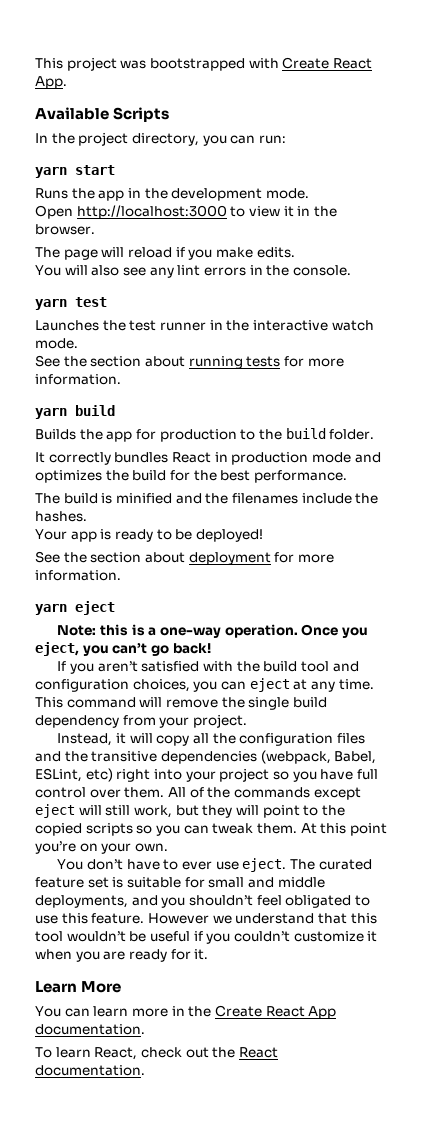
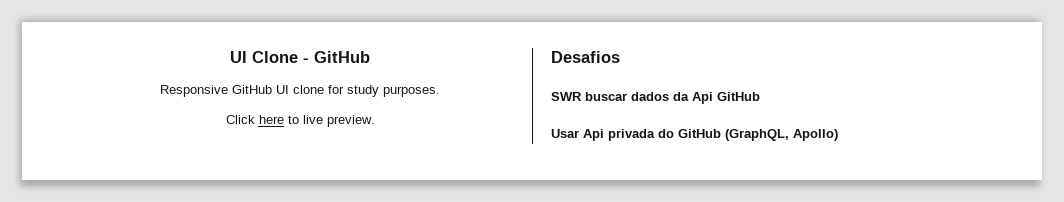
[35,57,372,71] [35,76,67,89] [35,107,170,122] [35,132,286,146] [35,165,115,178] [35,188,309,201] [35,205,337,219] [35,224,95,235] [35,247,295,260] [35,265,351,278] [35,297,107,310] [35,320,374,331] [35,338,78,349] [35,355,344,369] [35,374,121,385] [35,405,115,419] [35,428,375,442] [35,452,381,465] [35,470,347,483] [35,493,379,504] [35,511,87,522] [35,529,263,542] [35,551,334,565] [35,570,121,581] [35,601,115,615] [57,624,368,638] [35,642,211,656] [57,661,359,674] [35,678,374,692] [35,697,327,710] [35,714,247,728] [57,733,365,746] [35,750,377,764] [35,768,378,782] [35,787,361,800] [35,804,345,818] [35,823,387,836] [35,841,168,854] [57,858,372,872] [35,877,325,888] [35,895,370,908] [35,913,377,924] [35,931,378,944] [35,949,209,962] [35,981,122,993] [35,1005,337,1019] [35,1024,145,1035] [35,1047,278,1060] [35,1065,145,1076] This project was bootstrapped with Create React App. // Available Scripts // In the project directory, you can run: // yarn start // Runs the app in the development mode. // Open http://localhost:3000 to view it in the browser. // The page will reload if you make edits. // You will also see any lint errors in the console. // yarn test // Launches the test runner in the interactive watch mode. // See the section about running tests for more information. // yarn build // Builds the app for production to the build folder. // It correctly bundles React in production mode and optimizes the build for the best performance. // The build is minified and the filenames include the hashes. // Your app is ready to be deployed! // See the section about deployment for more information. // yarn eject // Note: this is a one-way operation. Once you eject, you can’t go back! // If you aren’t satisfied with the build tool and configuration choices, you can eject at any time. This command will remove the single build dependency from your project. // Instead, it will copy all the configuration files and the transitive dependencies (webpack, Babel, ESLint, etc) right into your project so you have full control over them. All of the commands except eject will still work, but they will point to the copied scripts so you can tweak them. At this point you’re on your own. // You don’t have to ever use eject. The curated feature set is suitable for small and middle deployments, and you shouldn’t feel obligated to use this feature. However we understand that this tool wouldn’t be useful if you couldn’t customize it when you are ready for it. // Learn More // You can learn more in the Create React App documentation. // To learn React, check out the React documentation. -> [230,51,370,63] [160,85,440,97] [225,115,375,127] [551,51,620,63] [551,92,760,104] [551,129,838,141] UI Clone - GitHub // Responsive GitHub UI clone for study purposes. // Click here to live preview. // Desafios // SWR buscar dados da Api GitHub // Usar Api privada do GitHub (GraphQL, Apollo)

